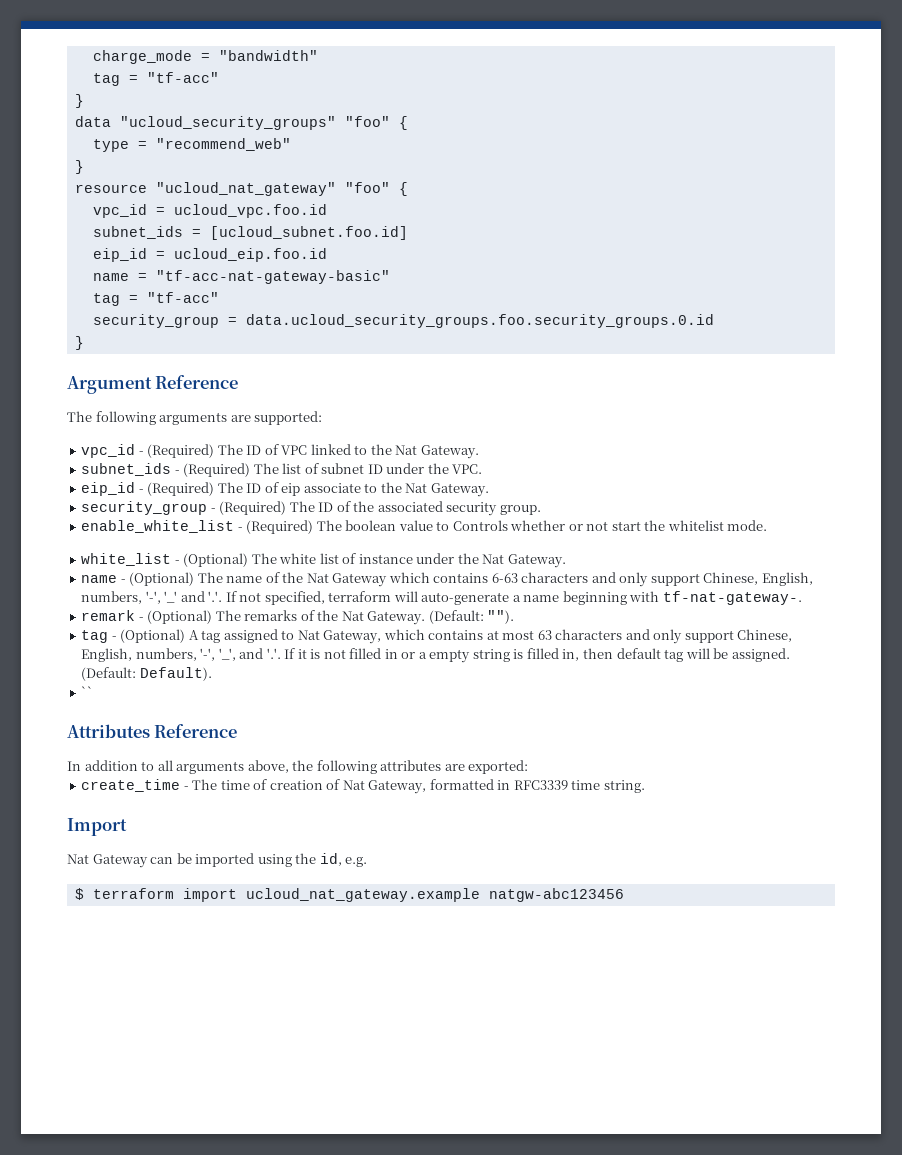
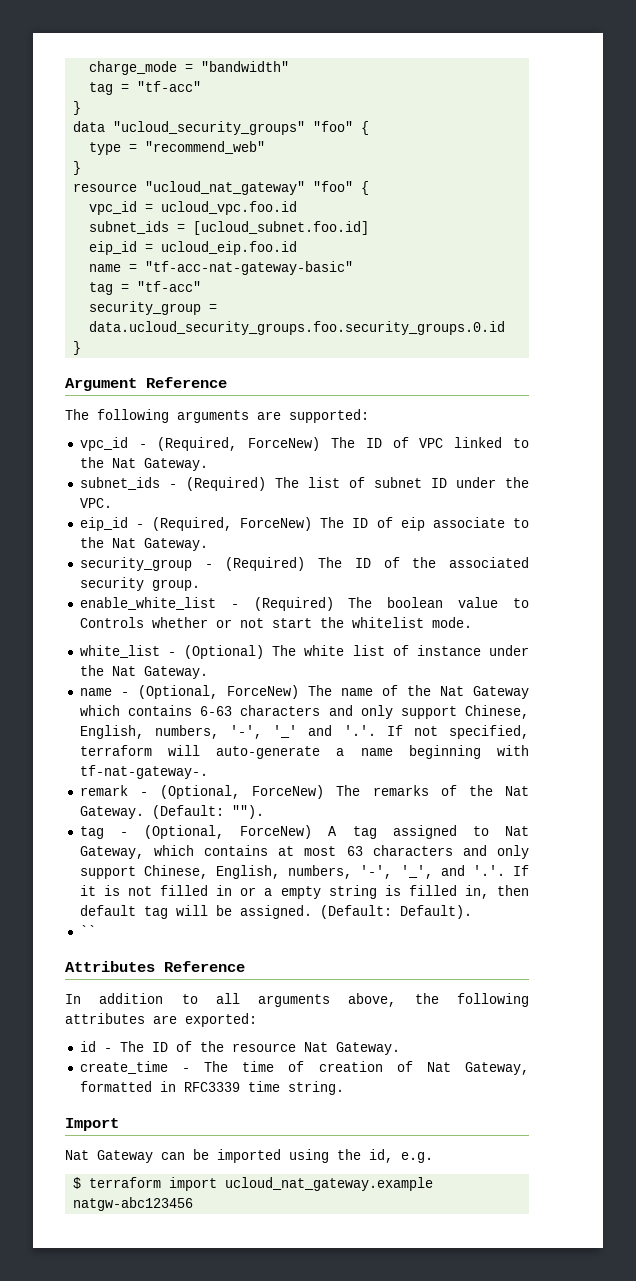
[147,444,215,458] (Required) -> [157,437,321,451] (Required, ForceNew)
[147,482,215,496] (Required) -> [152,517,313,531] (Required, ForceNew)
[129,572,195,586] (Optional) -> [137,685,299,699] (Optional, ForceNew)
[147,610,213,624] (Optional) -> [160,785,325,799] (Optional, ForceNew)
[120,629,186,643] (Optional) -> [144,825,313,839] (Optional, ForceNew)
(529, 767) none -> [79,1041,400,1055] // id - The ID of the resource Nat Gateway.

